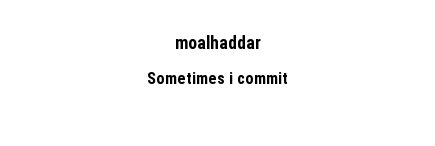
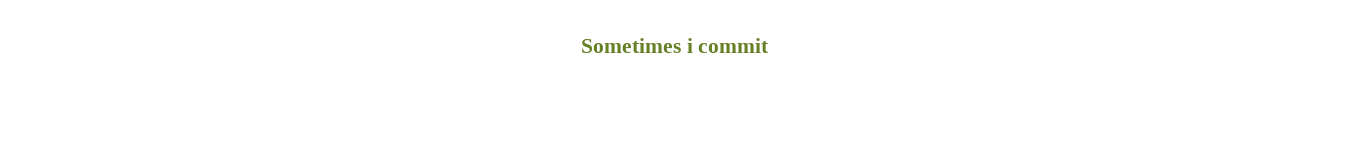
[174,35,261,49] moalhaddar // -> (580, 45) none

